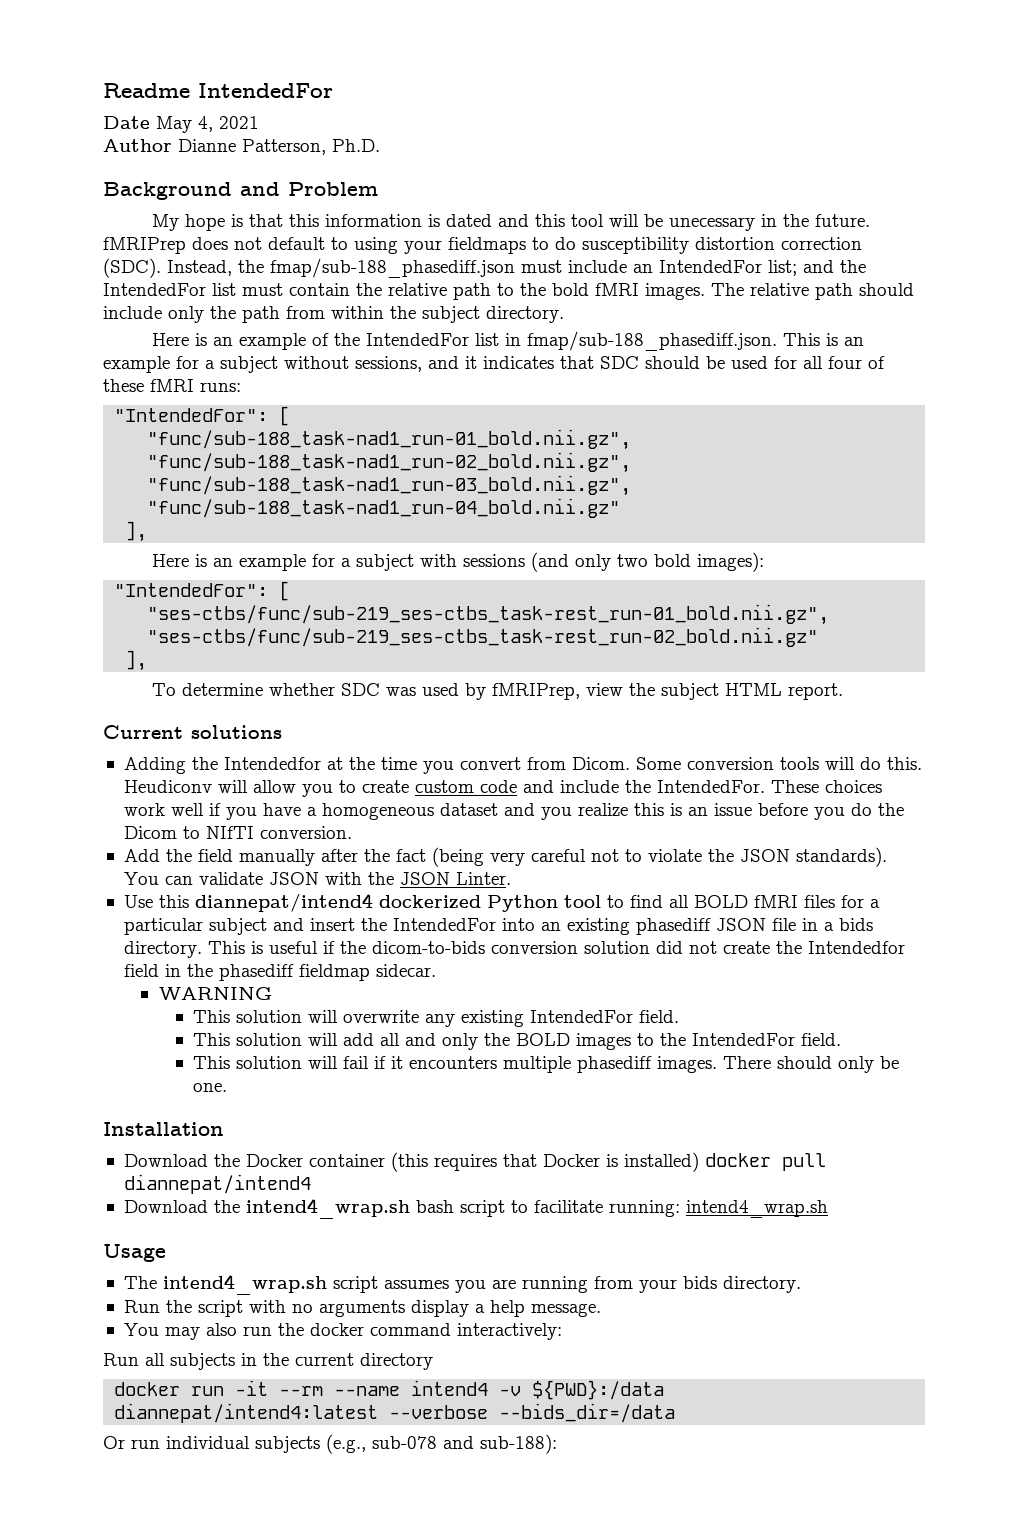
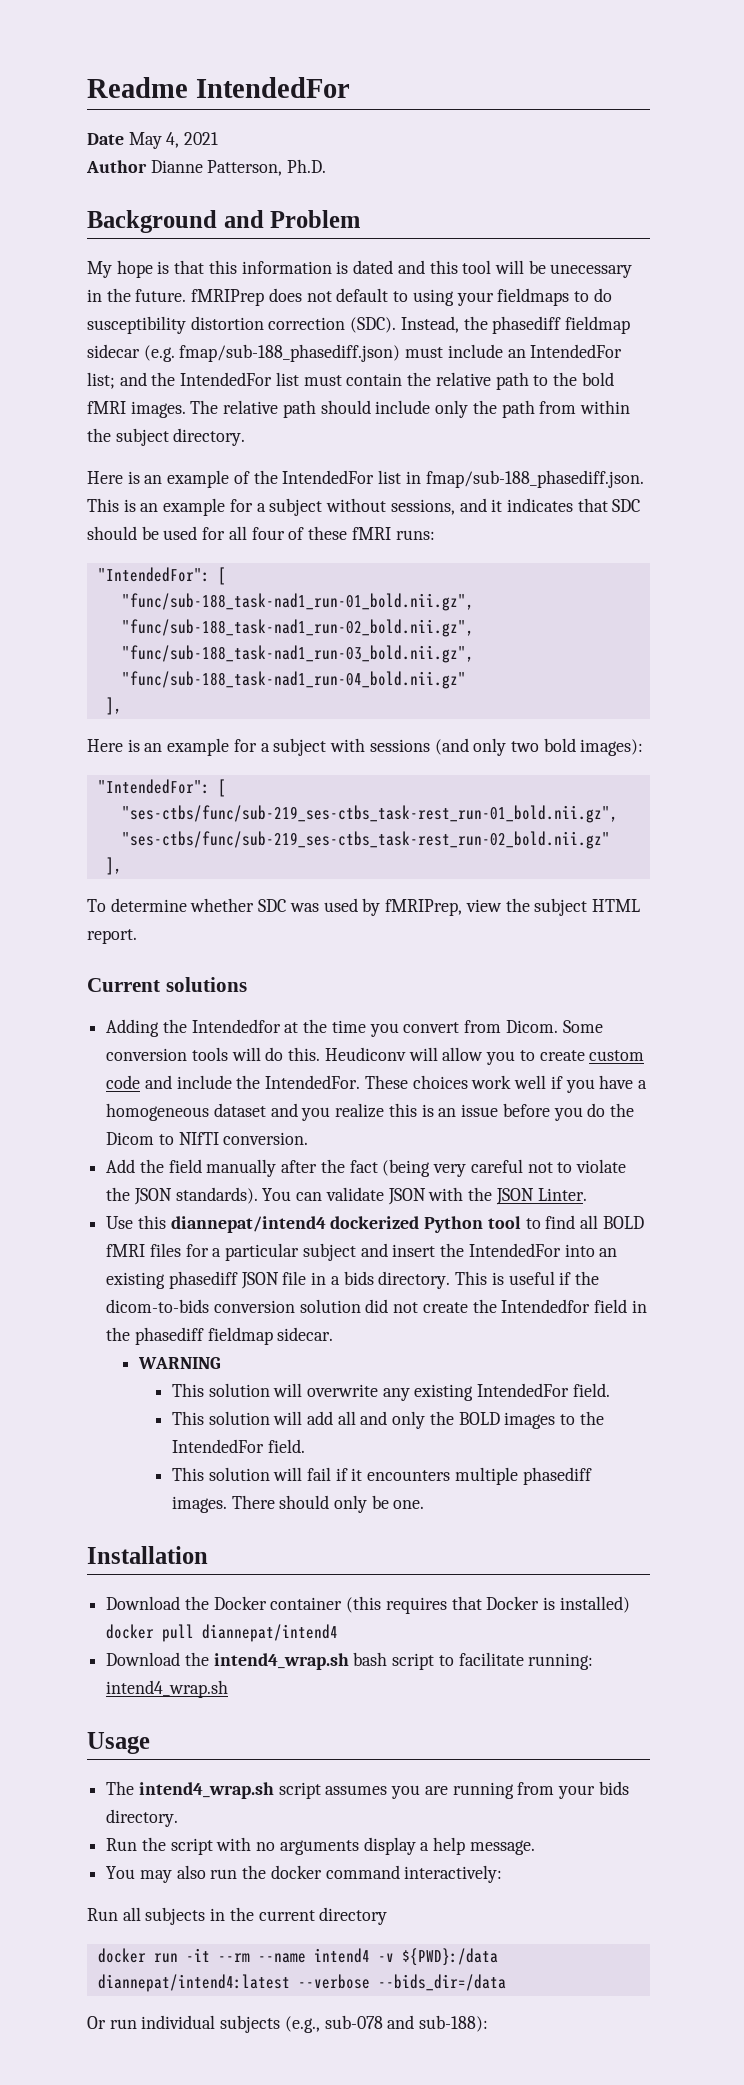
[270,258,515,278] fmap/sub-188_phasediff.json -> [492,316,631,334] [87,344,401,362] phasediff fieldmap sidecar (e.g. fmap/sub-188_phasediff.json)

